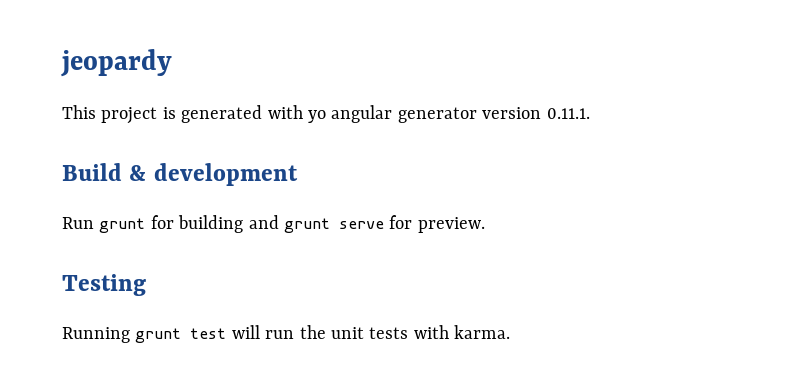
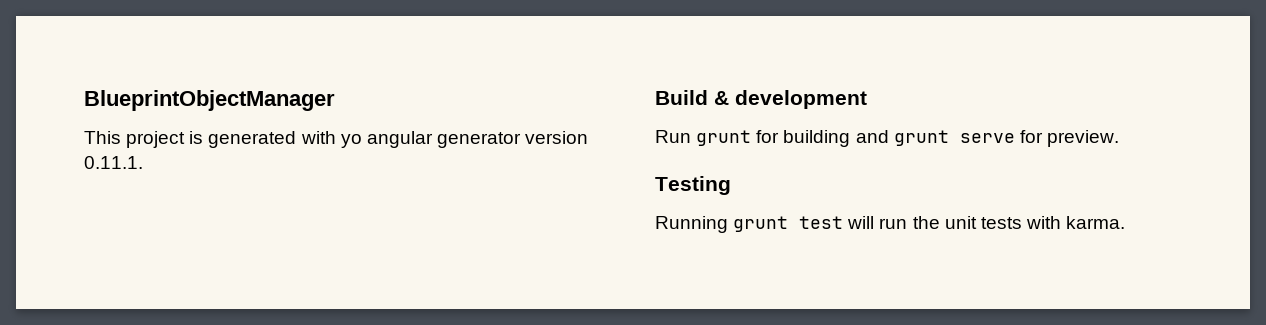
[61,49,172,77] jeopardy -> [84,90,335,111] BlueprintObjectManager

